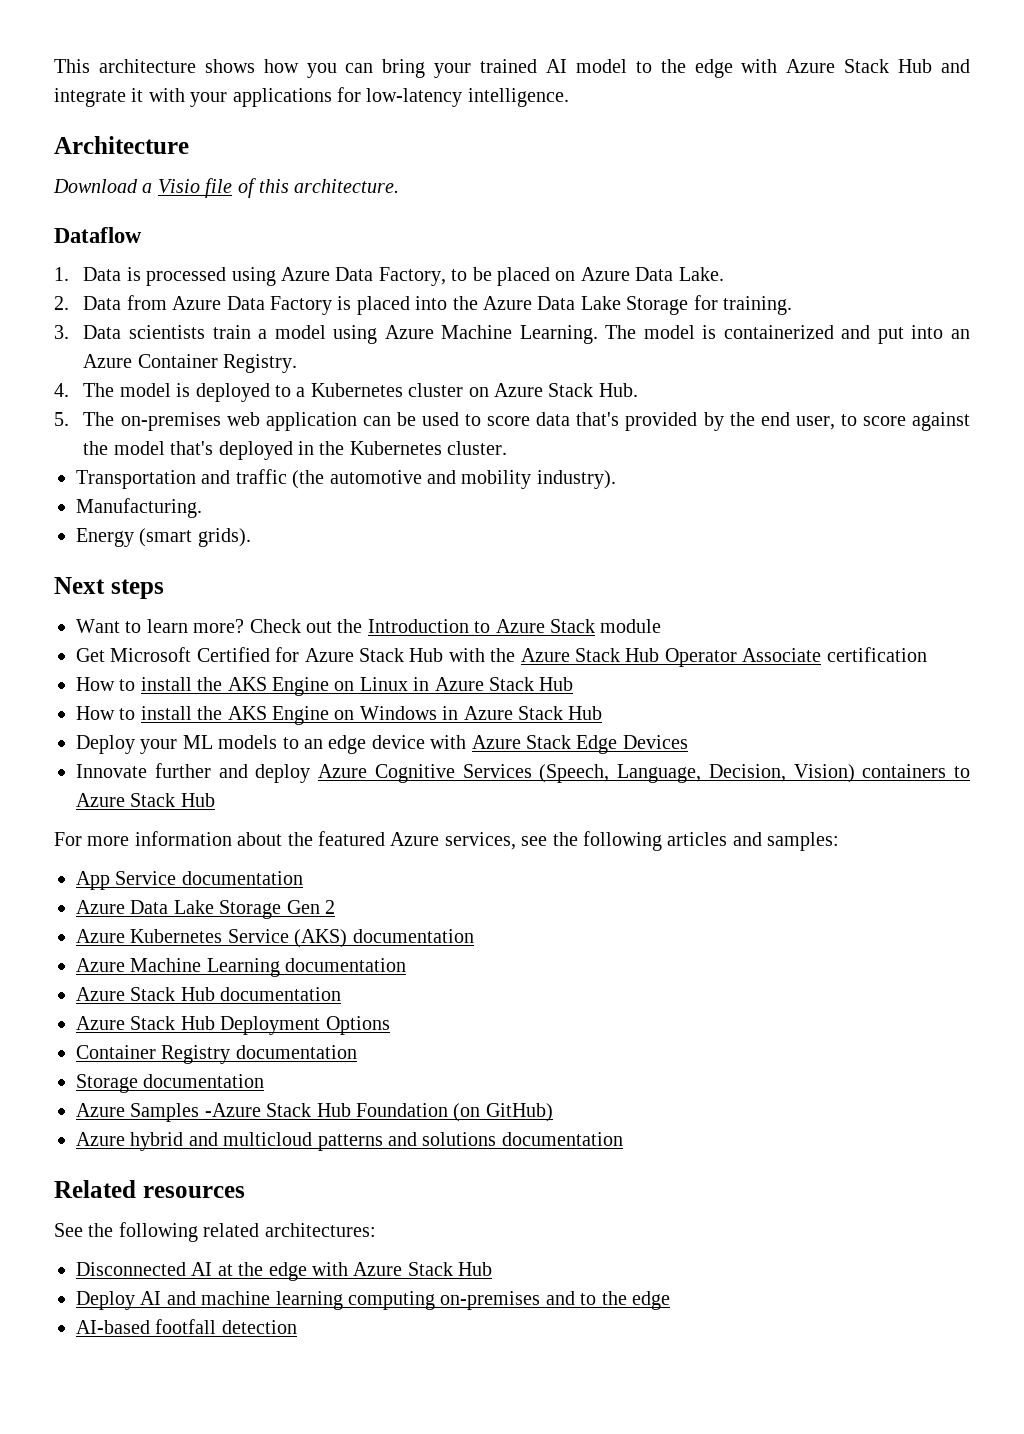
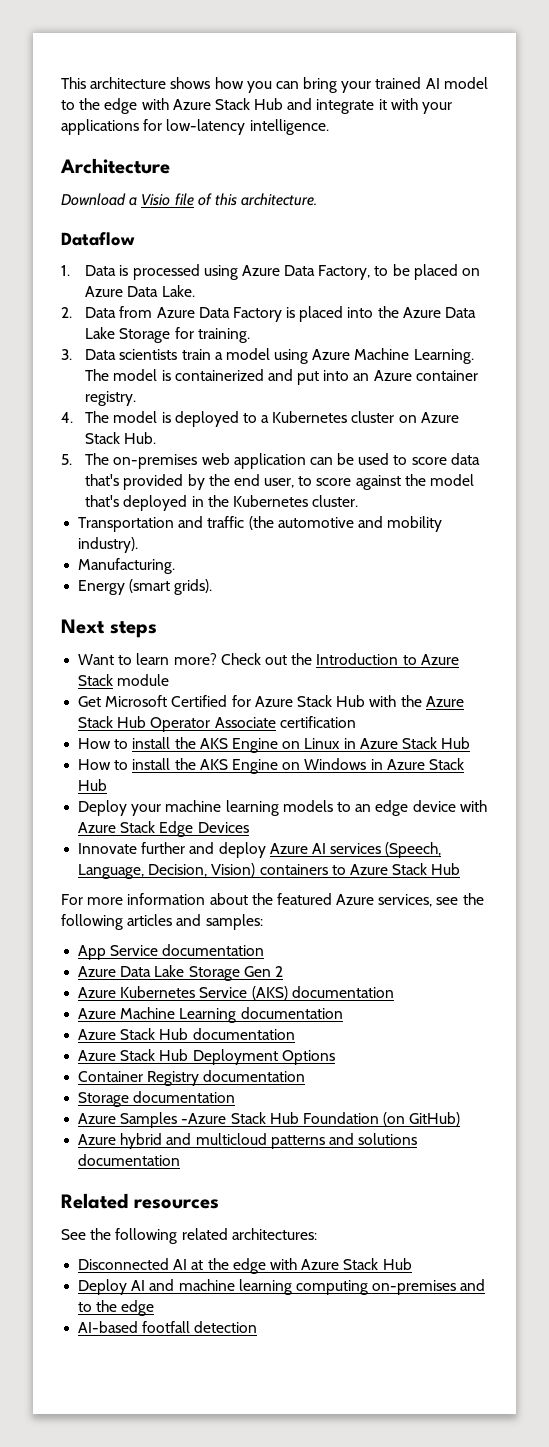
[137,354,298,373] Container Registry. -> [415,370,478,381] [85,391,137,406] container registry.
[182,735,213,749] ML -> [165,800,279,816] machine learning
[374,764,532,783] Cognitive Services -> [311,843,382,854] AI services

